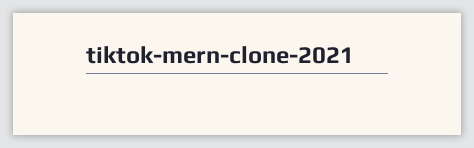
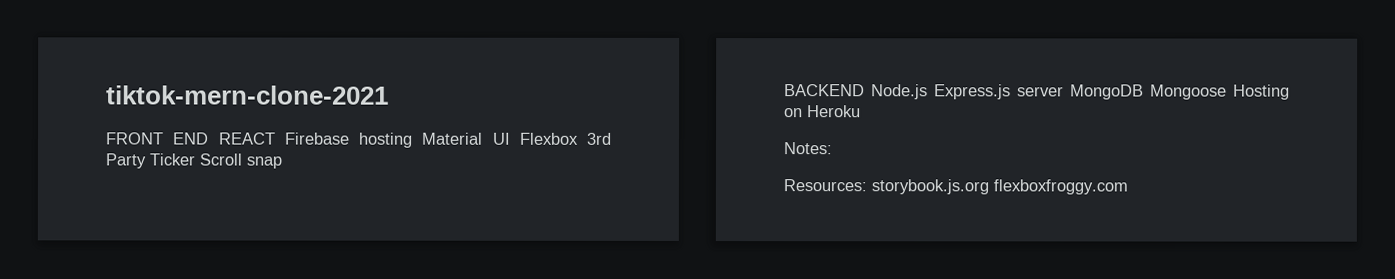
(354, 55) none -> [105,132,612,148] [105,153,282,169] [784,84,1290,100] [784,105,861,118] [783,142,832,155] [783,179,1128,195] // FRONT END REACT Firebase hosting Material UI Flexbox 3rd Party Ticker Scroll snap // BACKEND Node.js Express.js server MongoDB Mongoose Hosting on Heroku // Notes: // Resources: storybook.js.org flexboxfroggy.com

